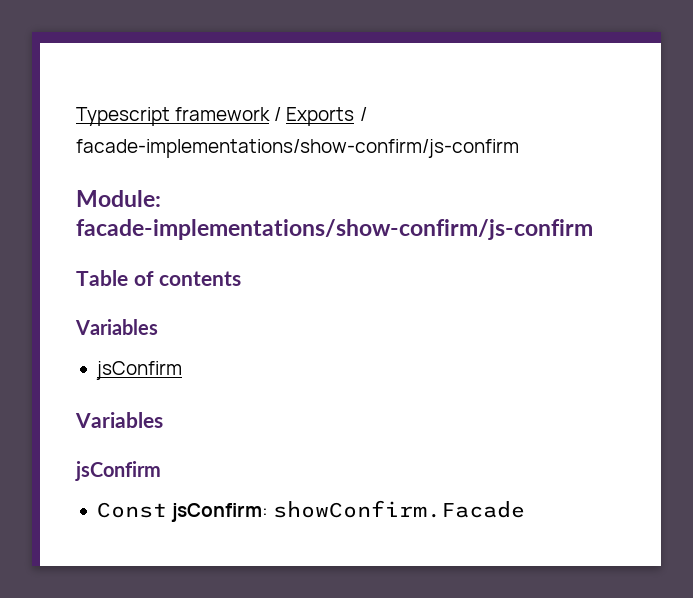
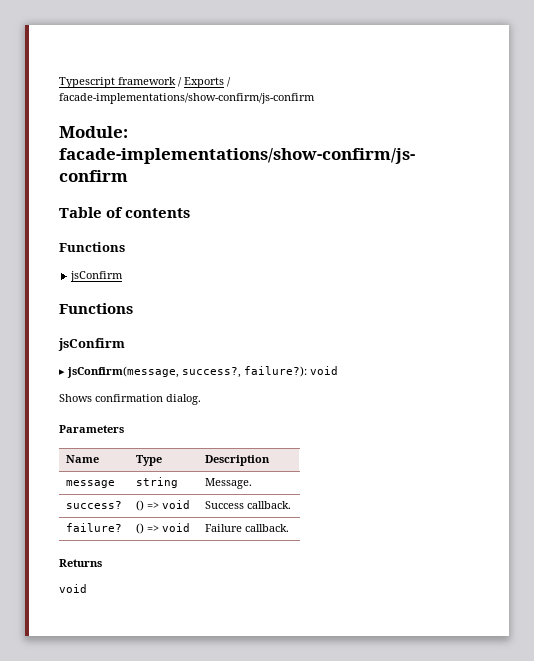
[75,319,158,335] [95,361,182,380] [75,412,163,428] [75,461,161,481] [96,500,526,522] Variables // jsConfirm // Variables // jsConfirm // Const jsConfirm: showConfirm.Facade -> [59,242,125,252] [70,271,124,282] [59,303,133,314] [58,338,125,351] [59,366,338,378] [59,394,201,405] [59,425,124,433] [65,455,99,463] [135,455,162,466] [204,455,270,466] [65,480,115,488] [135,477,178,488] [204,478,252,489] [65,501,122,509] [135,500,190,511] [204,501,291,509] [65,523,122,532] [135,523,190,534] [204,524,289,532] [59,559,102,567] [59,584,87,593] Functions // jsConfirm // Functions // jsConfirm // ▸ jsConfirm(message, success?, failure?): void // Shows confirmation dialog. // Parameters // Name | Type | Description // message | string | Message. // success? | () => void | Success callback. // failure? | () => void | Failure callback. // Returns // void

